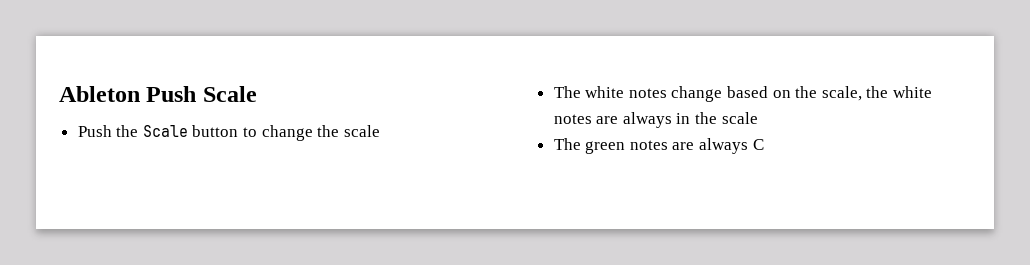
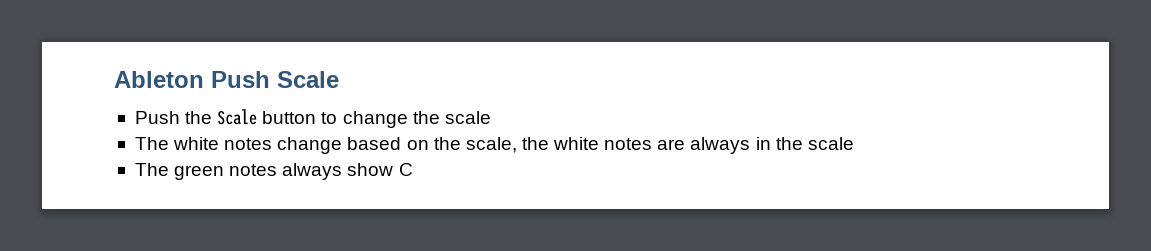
[672,138,749,154] are always -> [282,163,394,180] always show

